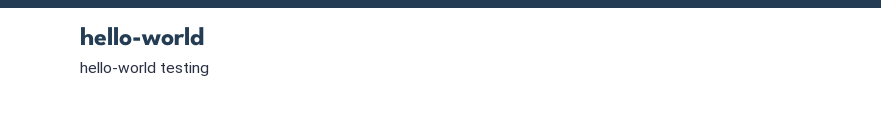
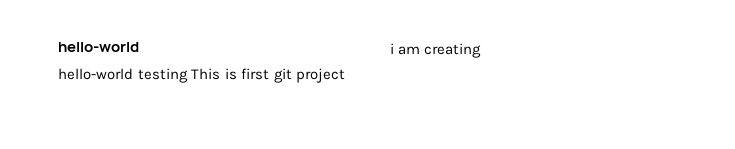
(210, 69) none -> [191,68,345,83] [390,43,482,58] This is first git project i am creating

